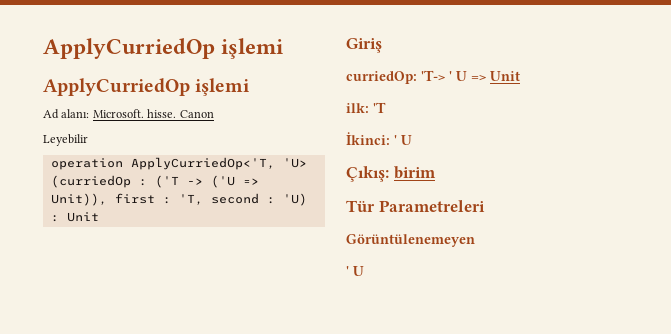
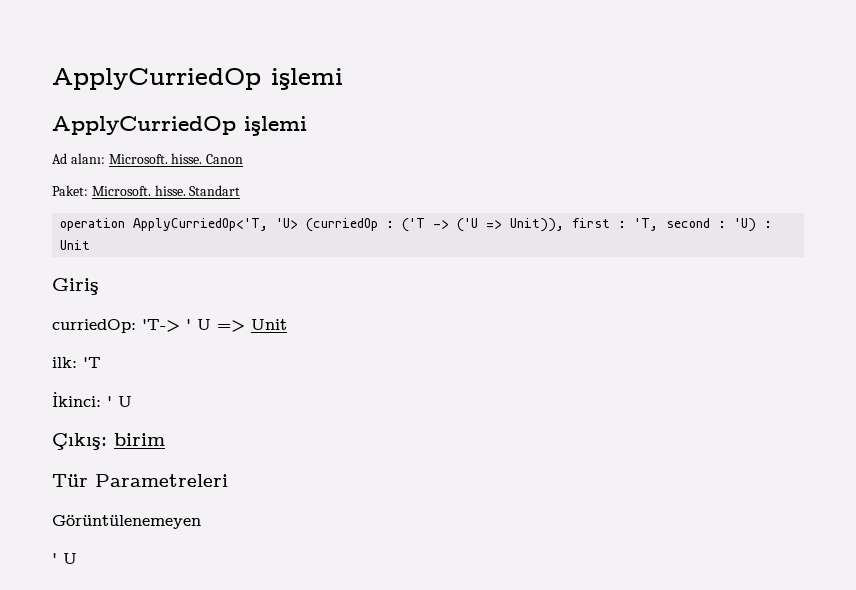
[43,134,88,146] Leyebilir -> [52,185,241,196] Paket: Microsoft. hisse. Standart

